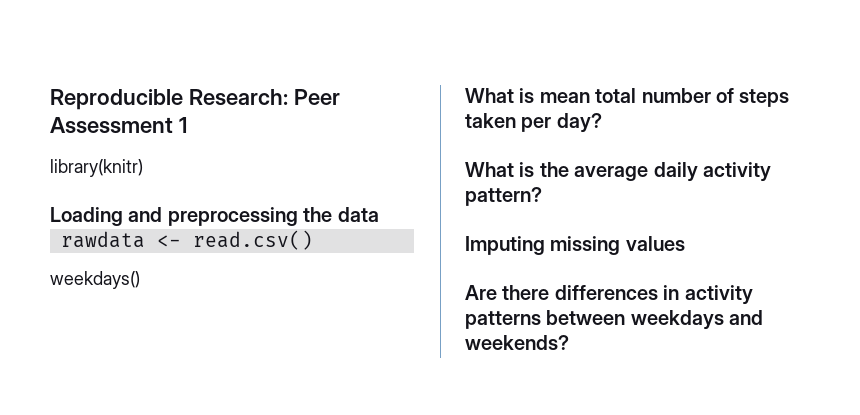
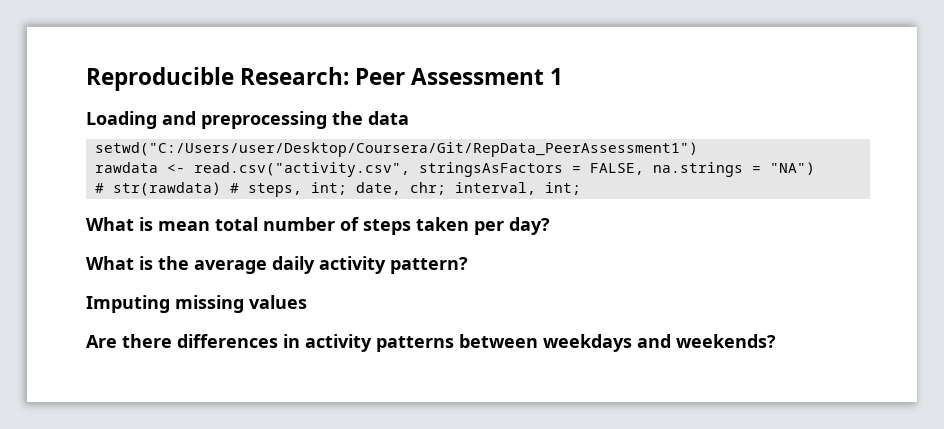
[50,159,143,177] // library(knitr) -> (564, 76) none
(379, 214) none -> [95,142,698,157] // setwd("C:/Users/user/Desktop/Coursera/Git/RepData_PeerAssessment1")
[192,230,313,250] [50,271,140,289] read.csv() // weekdays() -> [194,162,815,177] [95,182,581,197] read.csv("activity.csv", stringsAsFactors = FALSE, na.strings = "NA") // # str(rawdata) # steps, int; date, chr; interval, int;

